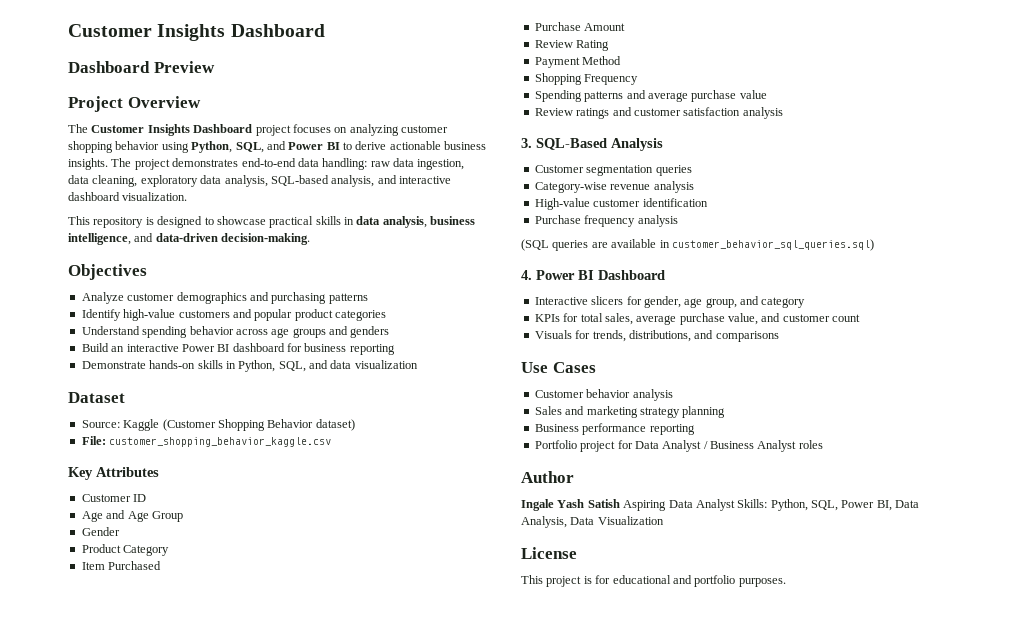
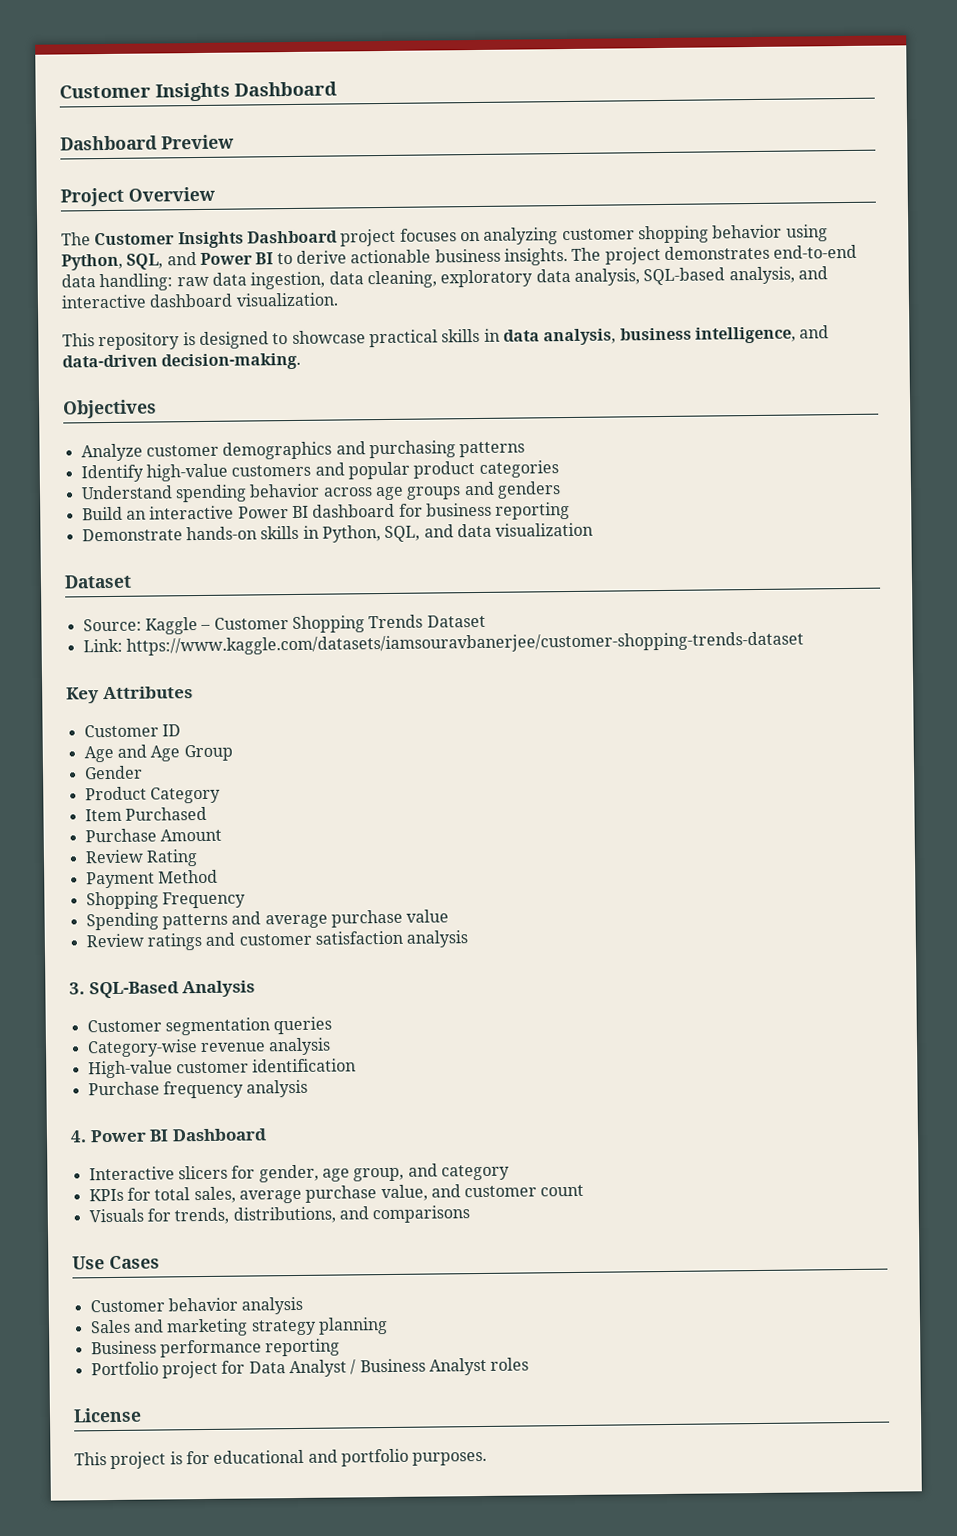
[162,419,355,431] [81,436,332,447] (Customer Shopping Behavior dataset) // File: customer_shopping_behavior_kaggle.csv -> [200,614,486,634] [82,631,804,656] – Customer Shopping Trends Dataset // Link: https://www.kaggle.com/datasets/iamsouravbanerjee/customer-shopping-trends-dataset
[521,239,874,251] // (SQL queries are available in customer_behavior_sql_queries.sql) -> (309, 1088) none
[521,471,574,483] [521,499,920,511] [521,516,664,528] // Author // Ingale Yash Satish Aspiring Data Analyst Skills: Python, SQL, Power BI, Data Analysis, Data Visualization -> (530, 1364) none

